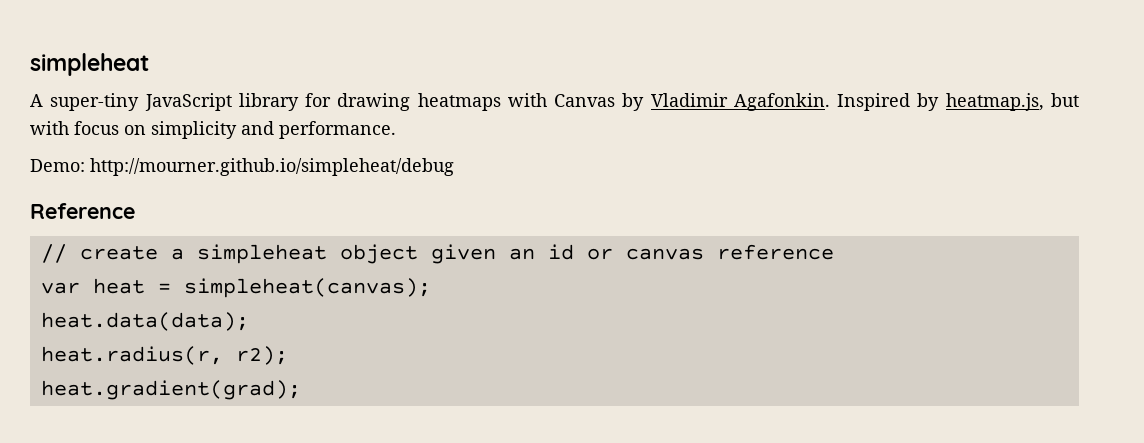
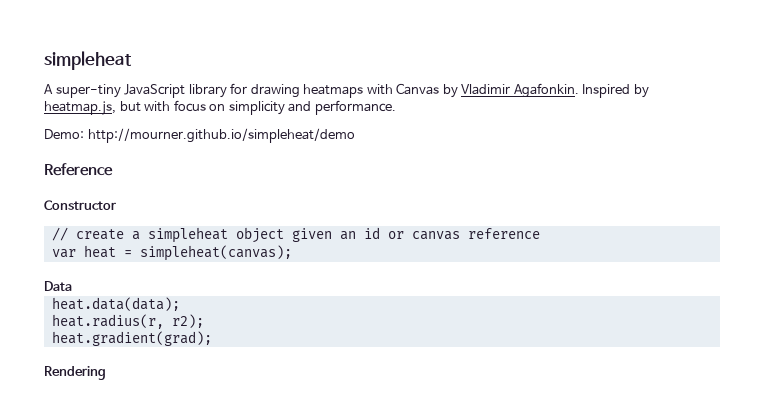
[90,158,454,176] http://mourner.github.io/simpleheat/debug -> [87,128,355,143] http://mourner.github.io/simpleheat/demo
(135, 211) none -> [44,200,116,210] // Constructor
(431, 288) none -> [44,281,72,291] // Data
(301, 390) none -> [44,366,106,380] // Rendering

